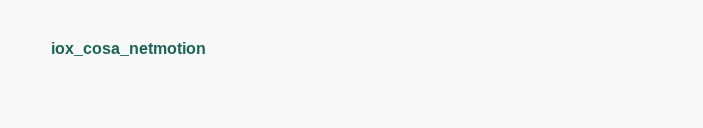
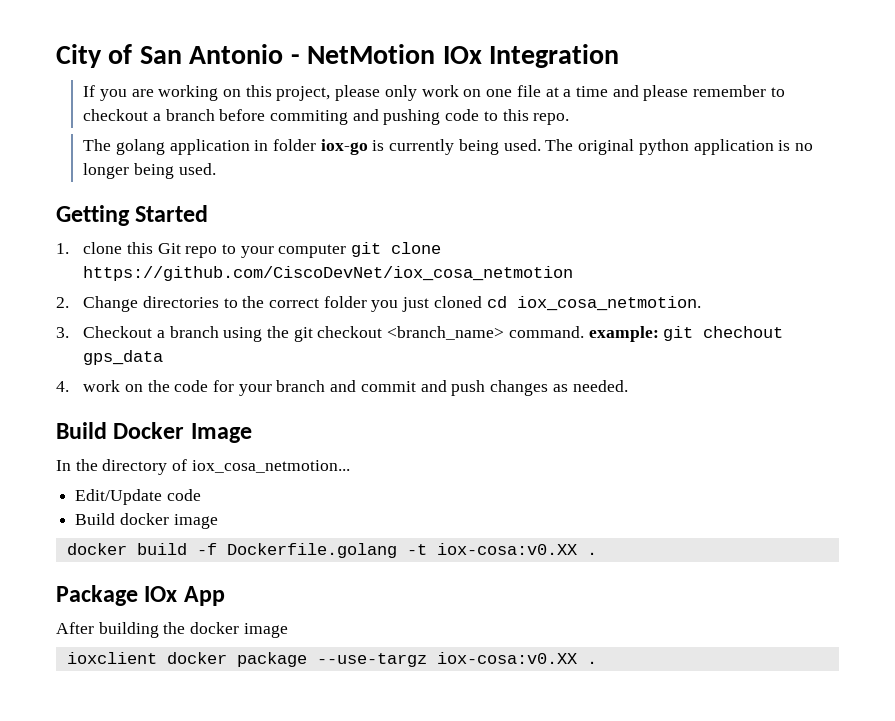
[51,42,206,56] iox_cosa_netmotion -> [56,44,619,68] [83,85,785,101] [83,109,570,125] [83,139,813,155] [83,163,216,179] [56,205,209,226] [56,242,442,258] [83,266,574,281] [56,296,701,312] [56,326,784,342] [83,350,164,365] [56,380,628,396] [56,422,252,443] [56,459,350,475] [75,489,201,505] [75,513,218,529] [66,543,597,558] [56,585,225,606] [56,622,288,638] [66,652,597,667] City of San Antonio - NetMotion IOx Integration // If you are working on this project, please only work on one file at a time and please remember to checkout a branch before commiting and pushing code to this repo. // The golang application in folder iox-go is currently being used. The original python application is no longer being used. // Getting Started // 1. clone this Git repo to your computer git clone https://github.com/CiscoDevNet/iox_cosa_netmotion // 2. Change directories to the correct folder you just cloned cd iox_cosa_netmotion. // 3. Checkout a branch using the git checkout <branch_name> command. example: git chechout gps_data // 4. work on the code for your branch and commit and push changes as needed. // Build Docker Image // In the directory of iox_cosa_netmotion... // Edit/Update code // Build docker image // docker build -f Dockerfile.golang -t iox-cosa:v0.XX . // Package IOx App // After building the docker image // ioxclient docker package --use-targz iox-cosa:v0.XX .

